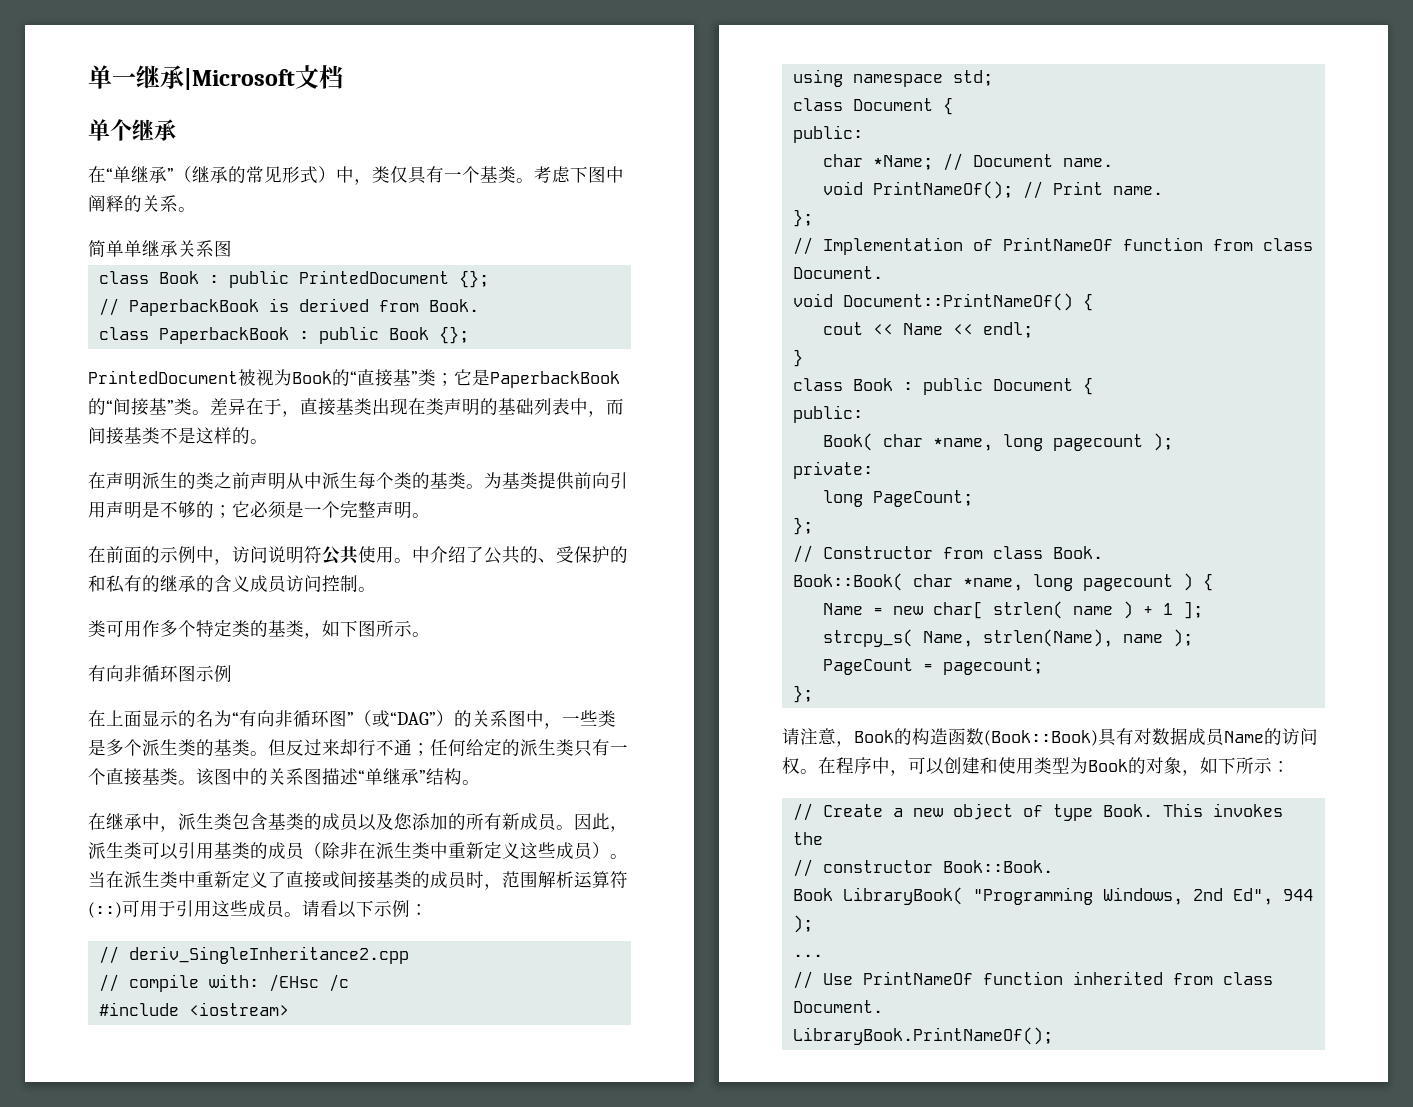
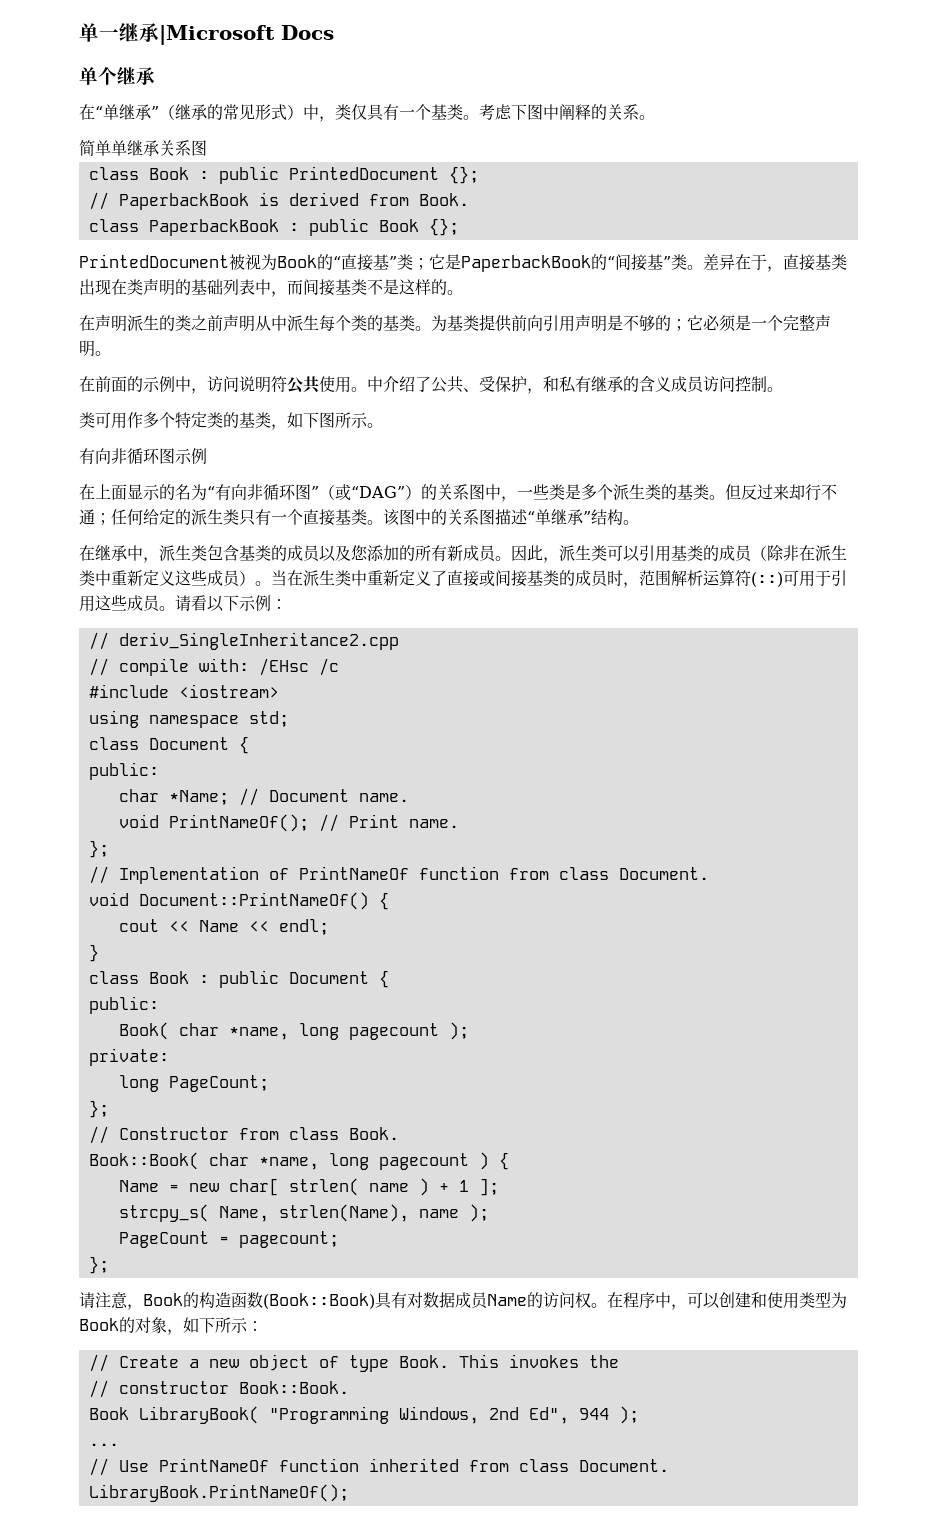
[295,65,343,89] 文档 -> [281,25,334,40] Docs
[520,546,538,563] 的 -> (463, 384) none
[610,546,628,563] [88,575,160,593] 的和私有的 -> [527,376,591,394] ，和私有

